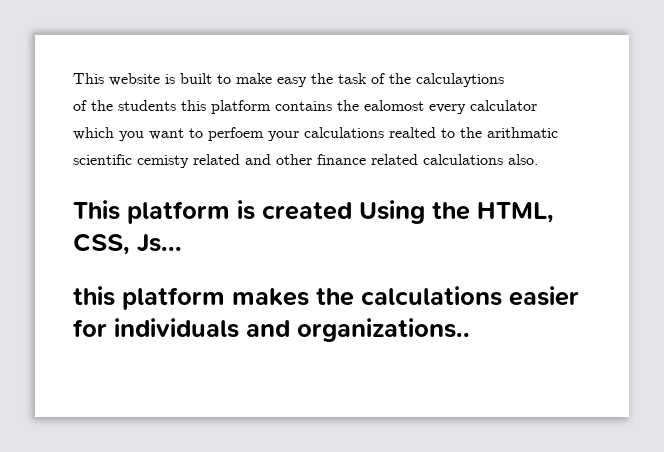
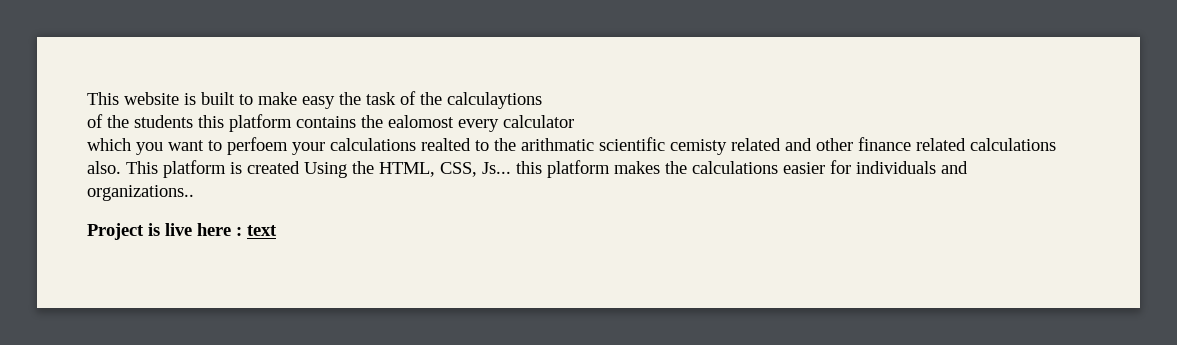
(538, 159) // -> (121, 167) none
(182, 243) // -> (511, 168) none
(470, 330) none -> [87,223,277,240] // Project is live here : text

